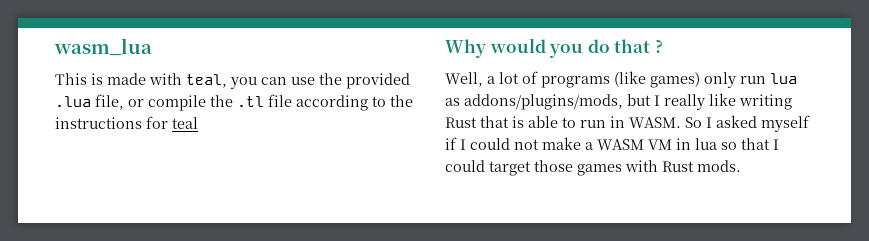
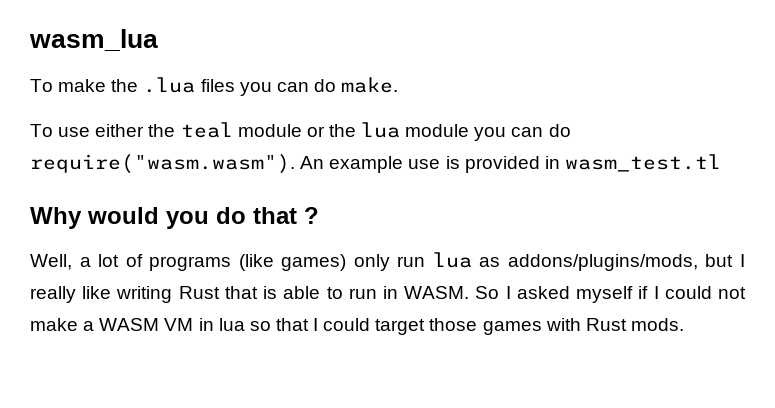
[55,73,410,89] [55,94,413,111] [55,116,198,129] This is made with teal, you can use the provided .lua file, or compile the .tl file according to the instructions for teal -> [30,77,399,96] [30,122,571,141] [30,154,721,174] To make the .lua files you can do make. // To use either the teal module or the lua module you can do require("wasm.wasm"). An example use is provided in wasm_test.tl

